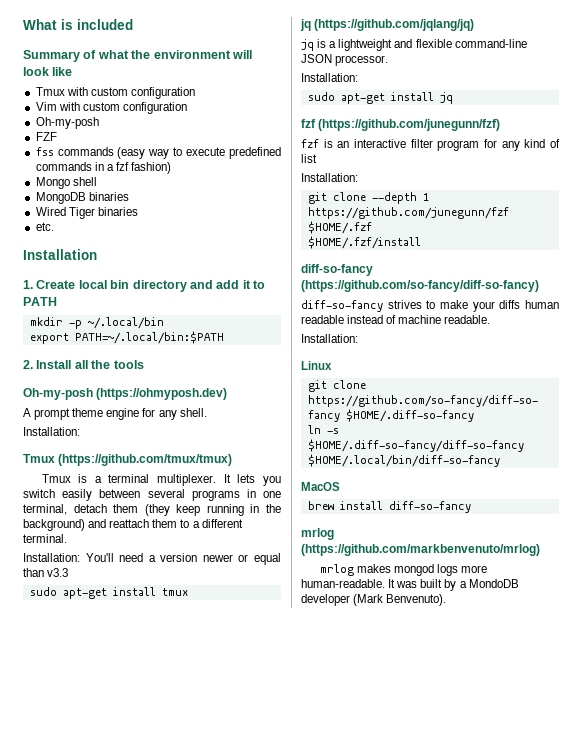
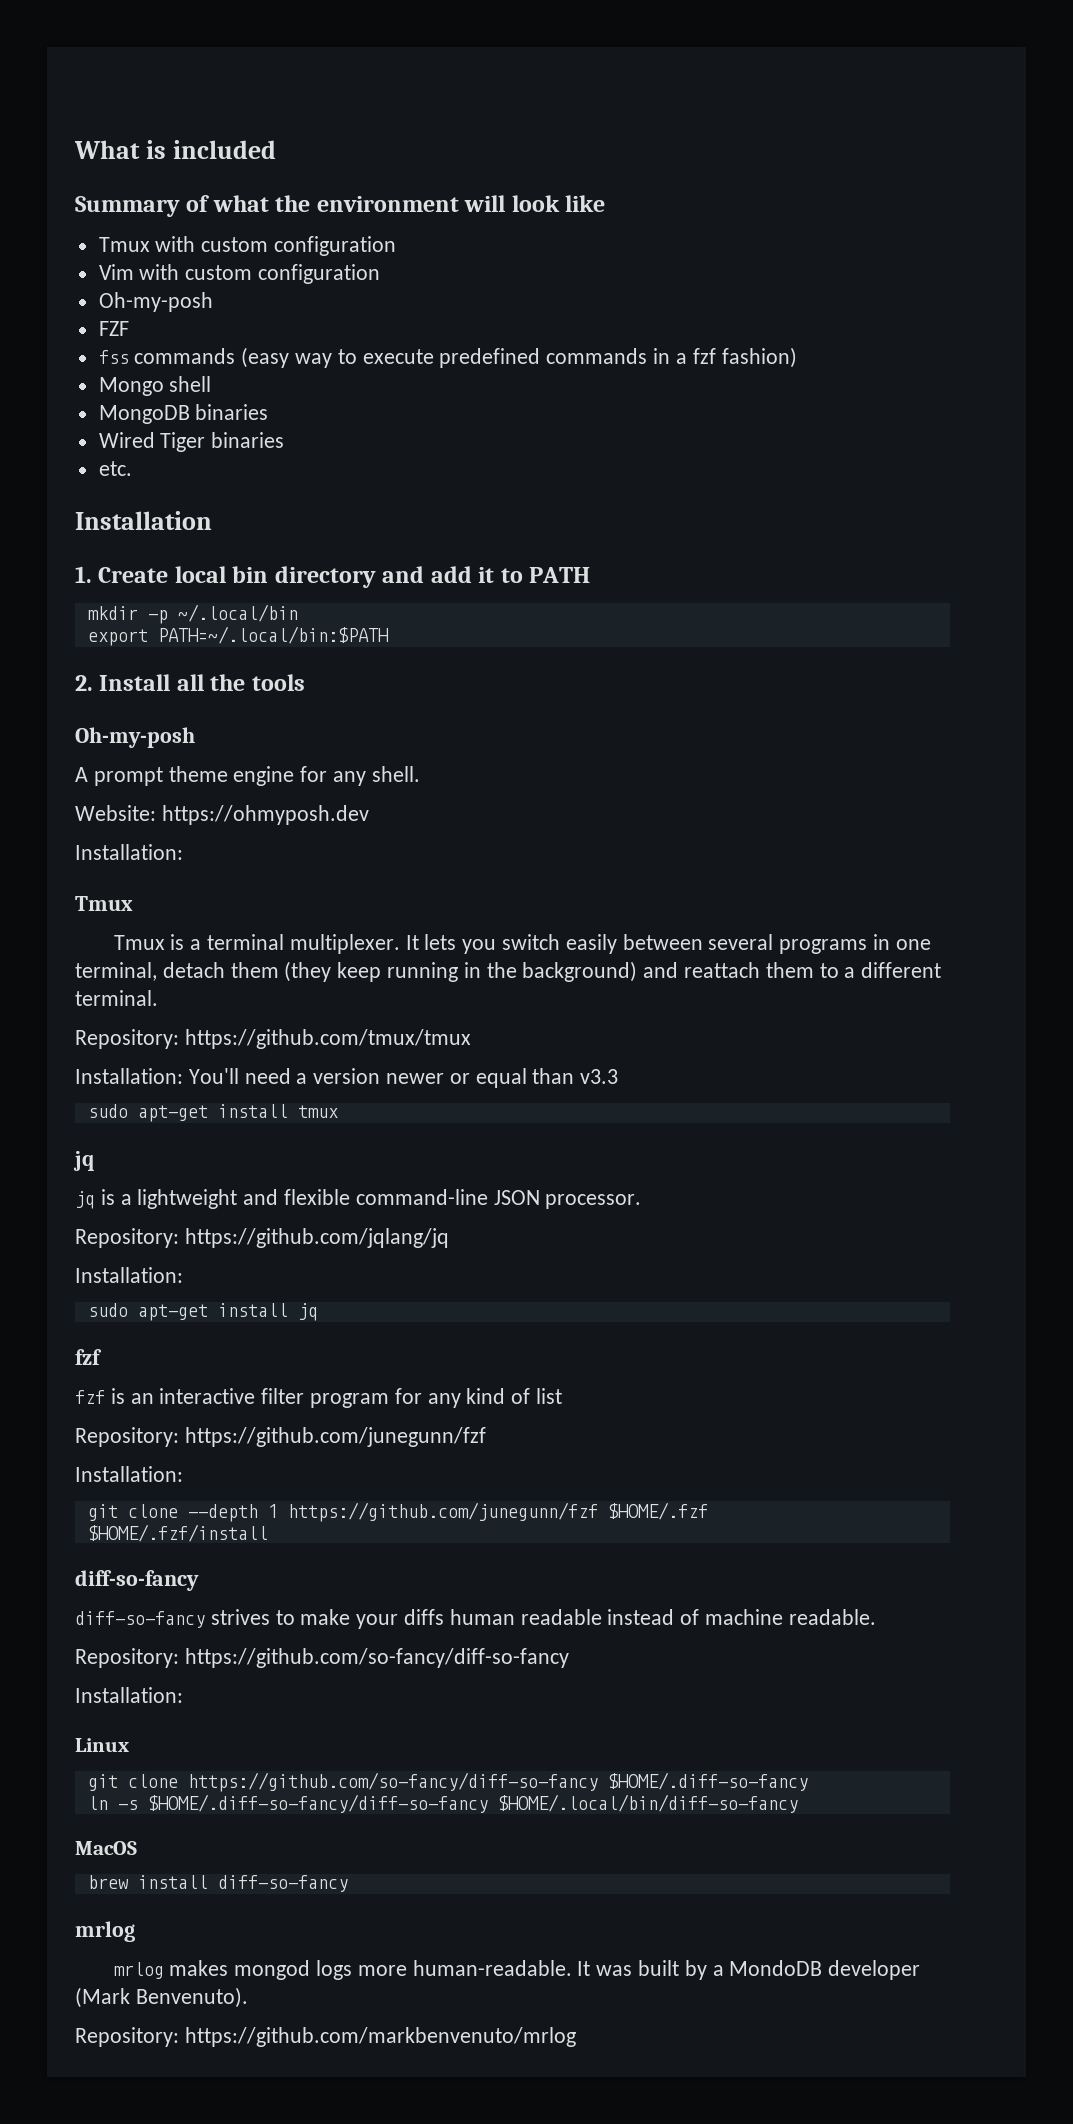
[96,388,228,400] (https://ohmyposh.dev) -> (195, 737) none
(207, 412) none -> [75,805,369,825] // Website: https://ohmyposh.dev
[58,454,233,466] (https://github.com/tmux/tmux) -> (133, 903) none
(67, 538) none -> [75,1029,471,1049] // Repository: https://github.com/tmux/tmux
[314,19,475,31] (https://github.com/jqlang/jq) -> (94, 1161) none
(389, 60) none -> [75,1228,449,1248] // Repository: https://github.com/jqlang/jq
[318,119,501,131] (https://github.com/junegunn/fzf) -> (102, 1357) none
(317, 158) none -> [75,1427,486,1447] // Repository: https://github.com/junegunn/fzf
[301,280,539,292] (https://github.com/so-fancy/diff-so-fancy) -> (199, 1580) none
(491, 319) none -> [75,1648,569,1668] // Repository: https://github.com/so-fancy/diff-so-fancy
[301,544,540,556] (https://github.com/markbenvenuto/mrlog) -> (135, 1931) none
(447, 600) none -> [75,2027,576,2047] // Repository: https://github.com/markbenvenuto/mrlog

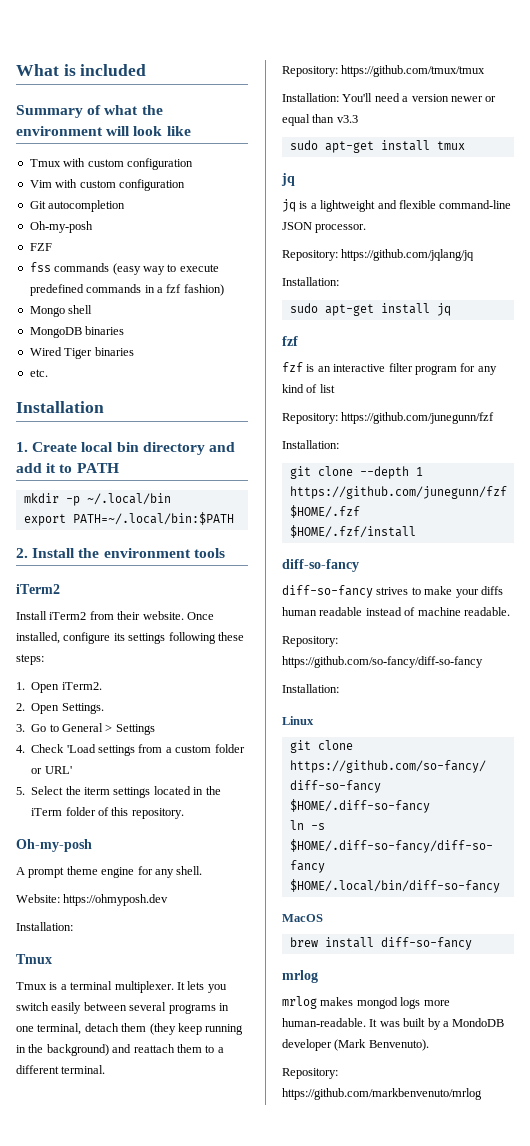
(381, 274) none -> [29,200,126,212] // Git autocompletion
[176,674,246,691] all the -> [78,548,191,558] the environment
(305, 682) none -> [16,584,60,594] [16,611,214,620] [16,632,244,644] [16,654,44,665] [16,682,102,693] [16,703,104,714] [16,723,155,735] [16,744,245,756] [31,766,72,774] [16,786,221,798] [31,807,184,819] // iTerm2 // Install iTerm2 from their website. Once installed, configure its settings following these steps: // 1. Open iTerm2. // 2. Open Settings. // 3. Go to General > Settings // 4. Check 'Load settings from a custom folder or URL' // 5. Select the iterm settings located in the iTerm folder of this repository.

